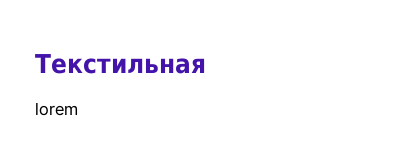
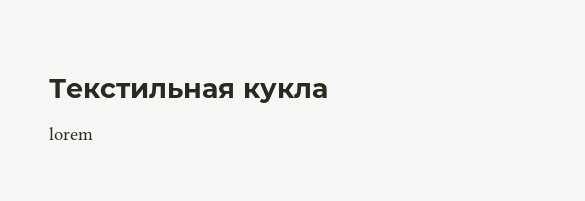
(206, 64) none -> [243,83,328,103] кукла

